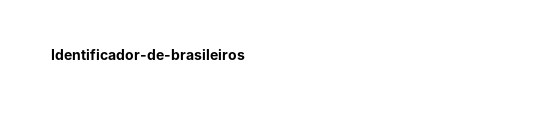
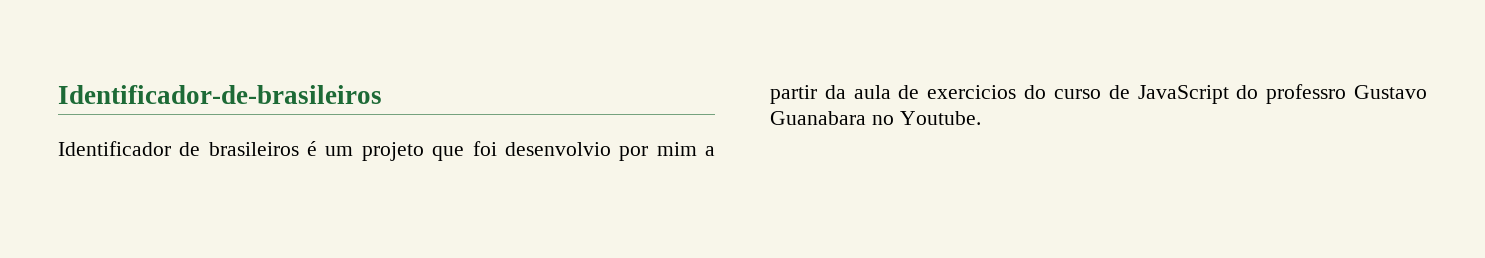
(245, 54) none -> [58,141,716,161] [770,84,1427,104] [770,111,981,125] // Identificador de brasileiros é um projeto que foi desenvolvio por mim a partir da aula de exercicios do curso de JavaScript do professro Gustavo Guanabara no Youtube.

